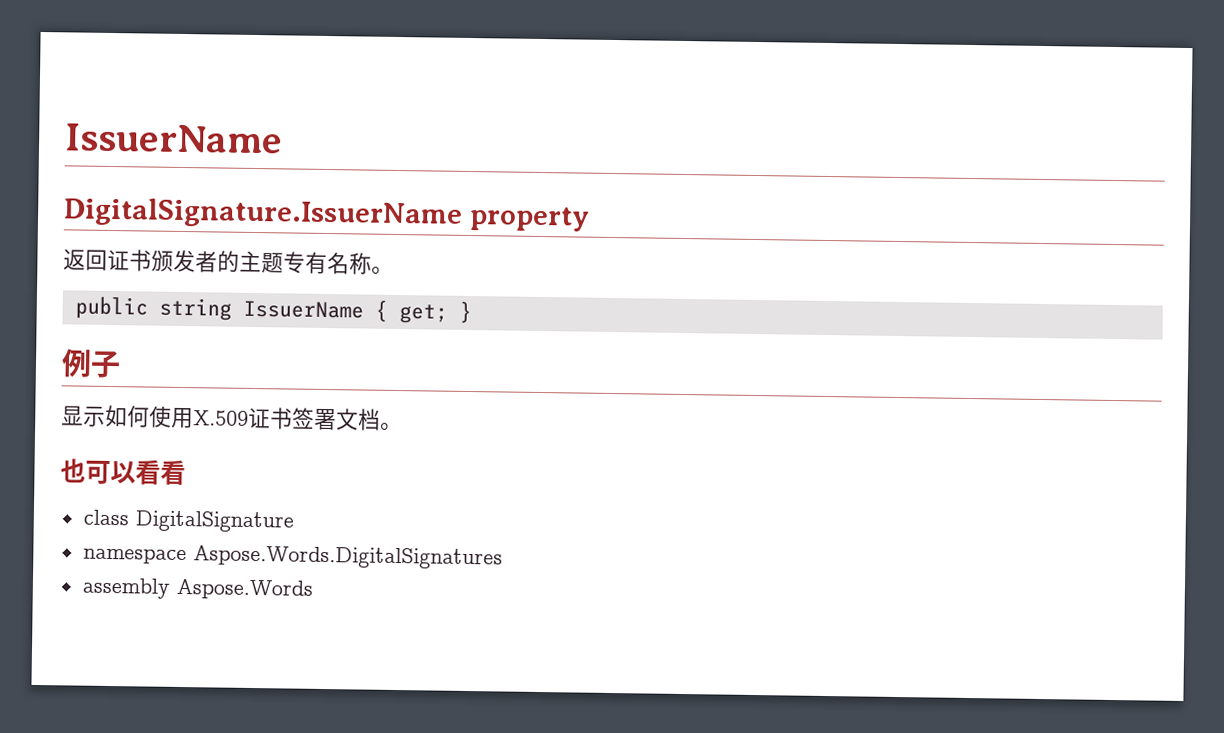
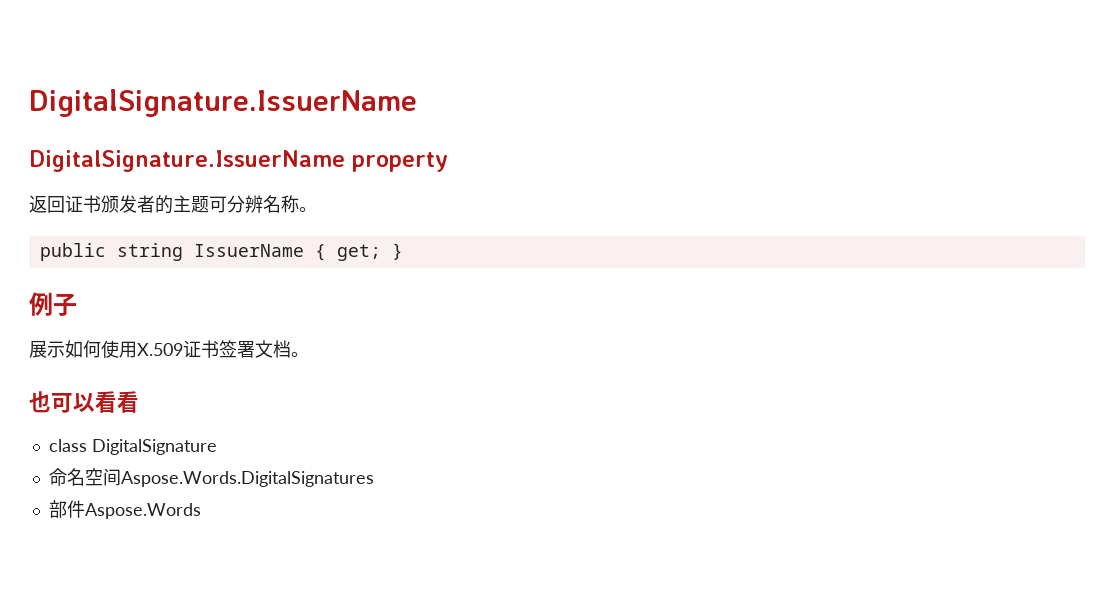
[64,123,283,154] IssuerName -> [29,89,417,117] DigitalSignature.IssuerName
[283,251,328,275] 专有 -> [209,195,263,213] 可分辨
[61,405,84,426] 显 -> [29,341,47,358] 展
[82,547,187,565] namespace -> [48,468,121,486] 命名空间
[81,577,170,599] assembly -> [48,500,85,518] 部件

